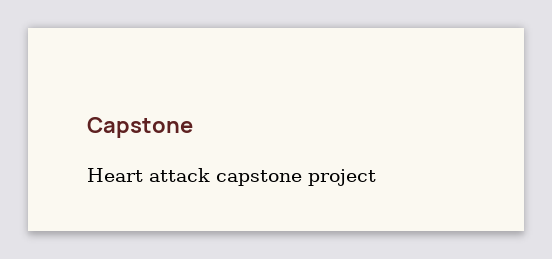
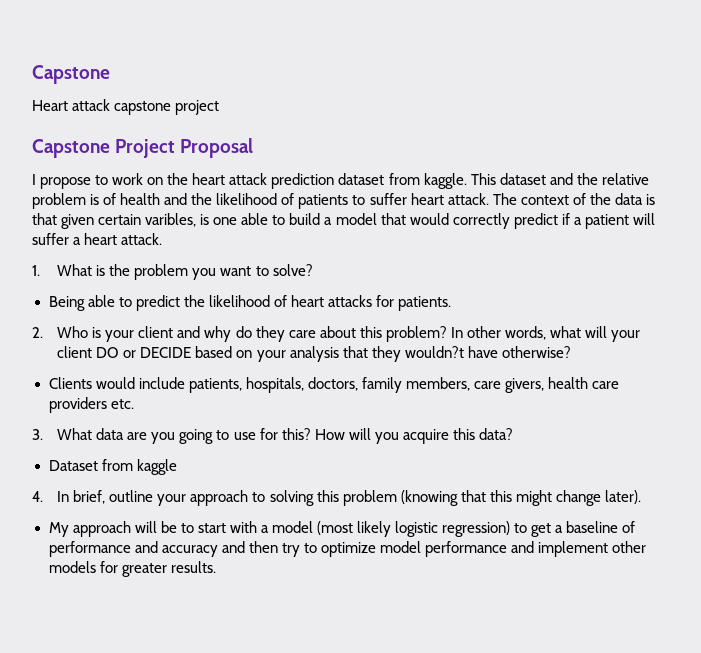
(376, 177) none -> [32,138,254,158] [32,173,649,189] [32,193,655,209] [32,213,655,229] [32,233,163,245] [32,264,313,280] [48,295,452,311] [32,326,641,342] [57,346,571,362] [48,377,620,393] [48,397,134,413] [32,428,513,444] [48,459,177,475] [32,490,641,506] [48,521,636,537] [48,541,647,557] [48,561,216,577] // Capstone Project Proposal // I propose to work on the heart attack prediction dataset from kaggle. This dataset and the relative problem is of health and the likelihood of patients to suffer heart attack. The context of the data is that given certain varibles, is one able to build a model that would correctly predict if a patient will suffer a heart attack. // 1. What is the problem you want to solve? // Being able to predict the likelihood of heart attacks for patients. // 2. Who is your client and why do they care about this problem? In other words, what will your client DO or DECIDE based on your analysis that they wouldn?t have otherwise? // Clients would include patients, hospitals, doctors, family members, care givers, health care providers etc. // 3. What data are you going to use for this? How will you acquire this data? // Dataset from kaggle // 4. In brief, outline your approach to solving this problem (knowing that this might change later). // My approach will be to start with a model (most likely logistic regression) to get a baseline of performance and accuracy and then try to optimize model performance and implement other models for greater results.

